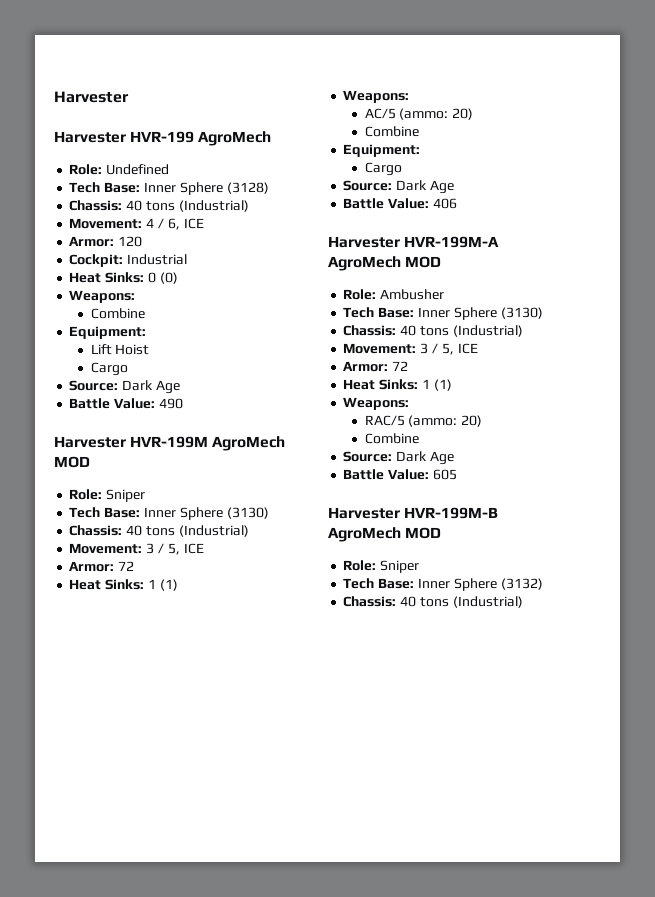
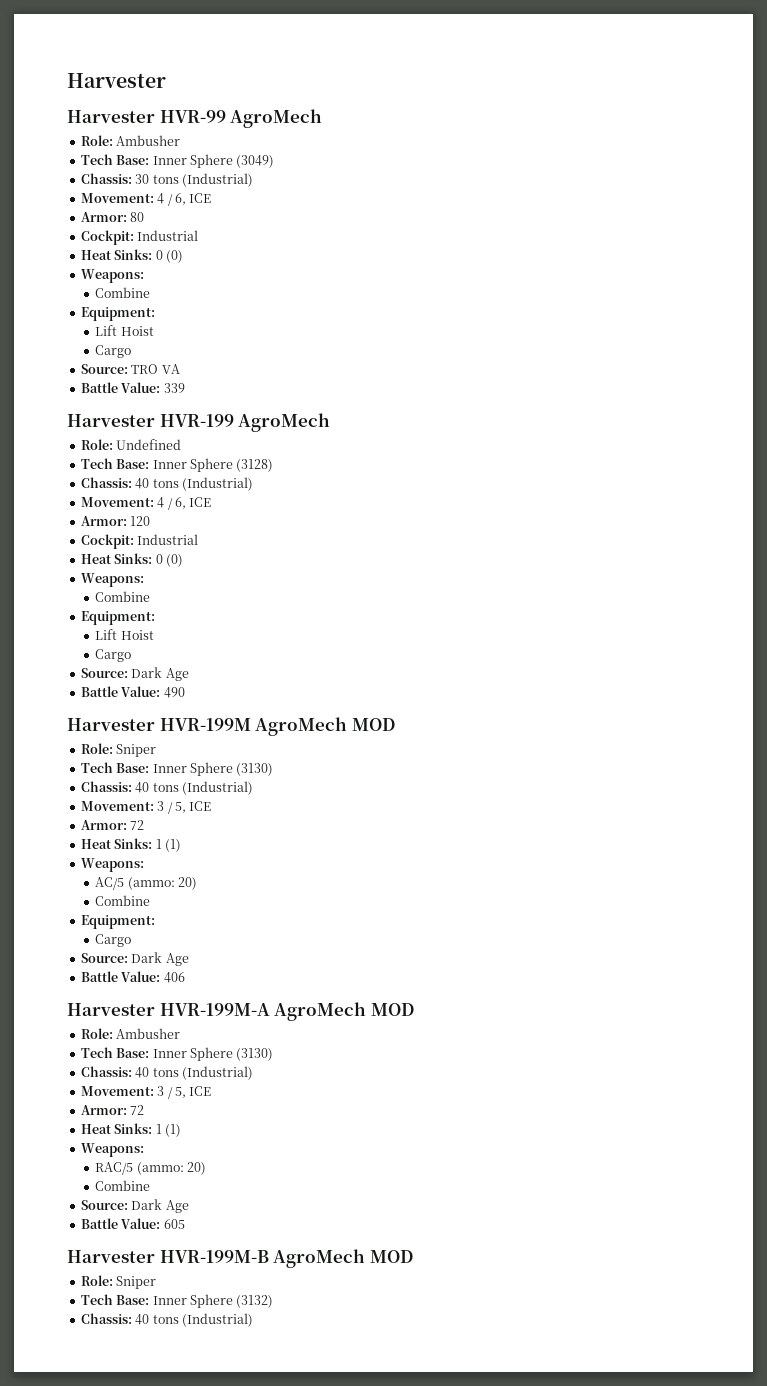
[54,91,129,103] Harvester -> [67,73,166,88] [67,109,323,128] [80,135,181,146] [80,154,275,168] [80,173,253,187] [80,193,212,206] [80,212,145,222] [80,230,199,245] [80,249,183,263] [80,269,144,283] [95,287,151,298] [80,307,155,321] [95,325,154,336] [95,345,132,358] [80,364,180,374] [80,382,185,393] Harvester // Harvester HVR-99 AgroMech // Role: Ambusher // Tech Base: Inner Sphere (3049) // Chassis: 30 tons (Industrial) // Movement: 4 / 6, ICE // Armor: 80 // Cockpit: Industrial // Heat Sinks: 0 (0) // Weapons: // Combine // Equipment: // Lift Hoist // Cargo // Source: TRO VA // Battle Value: 339

